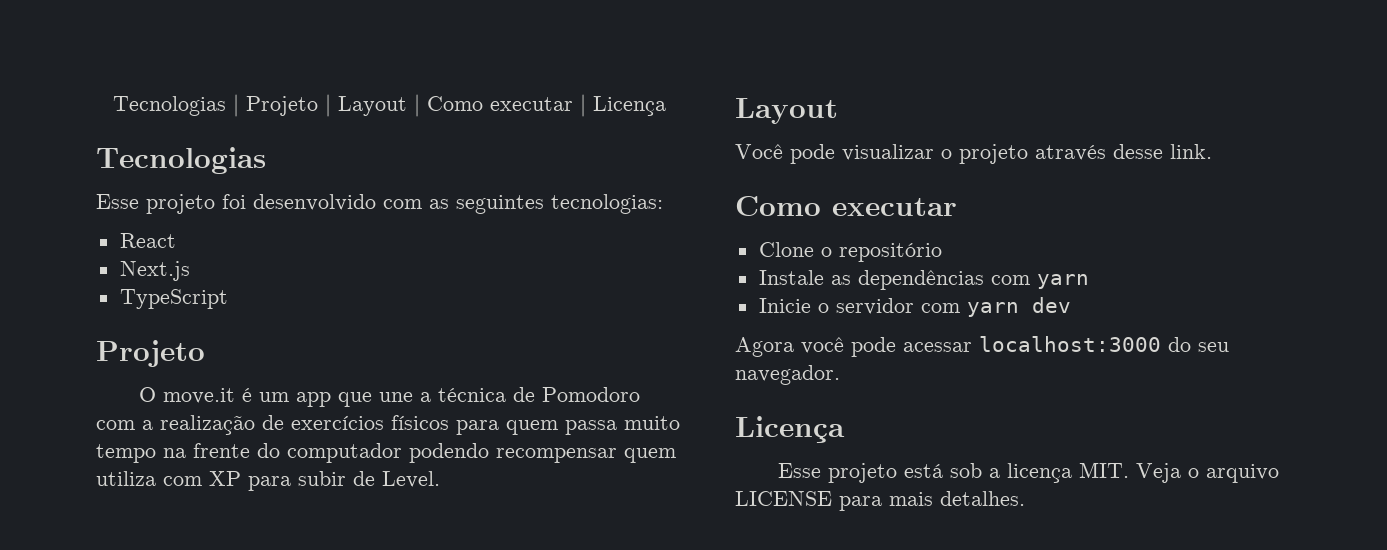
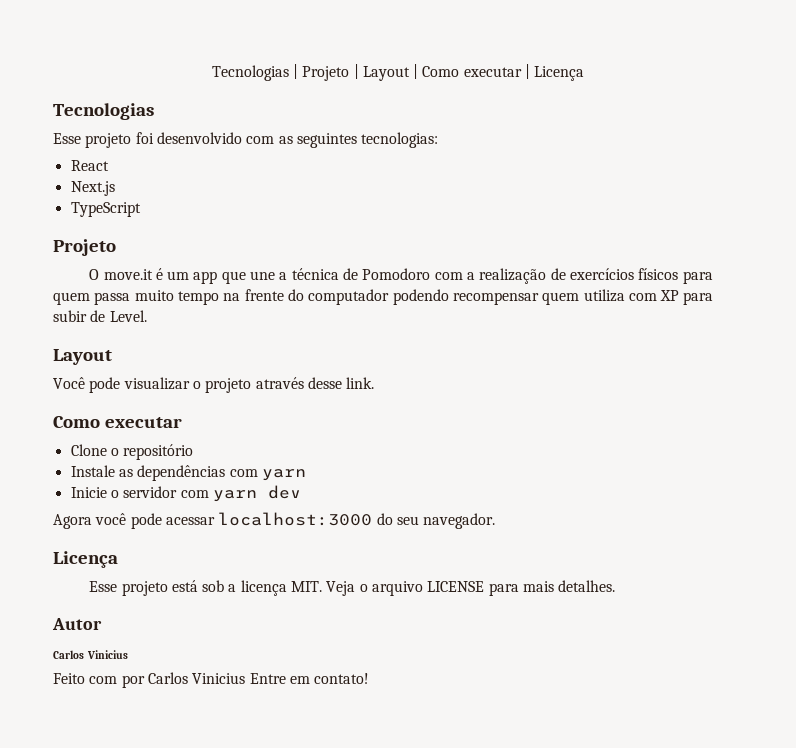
(1025, 498) none -> [52,618,102,630] [53,650,129,659] [53,672,370,688] // Autor // Carlos Vinicius // Feito com por Carlos Vinicius Entre em contato!

